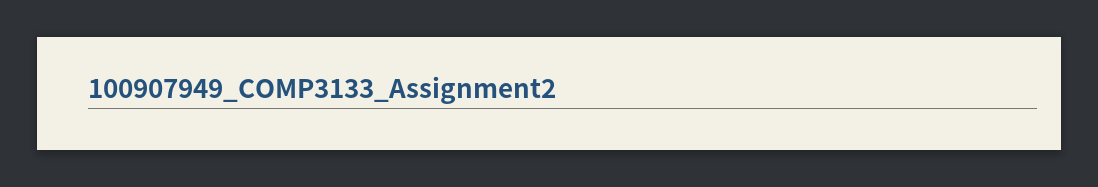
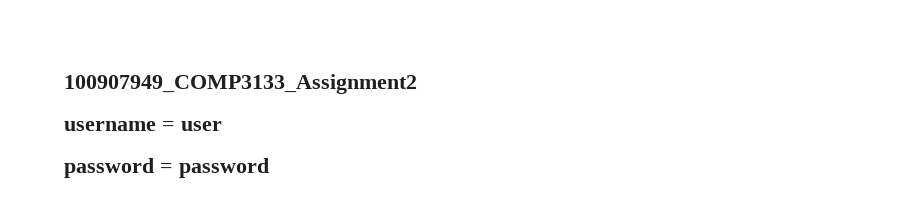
(556, 90) none -> [64,121,222,131] [64,158,269,178] // username = user // password = password

